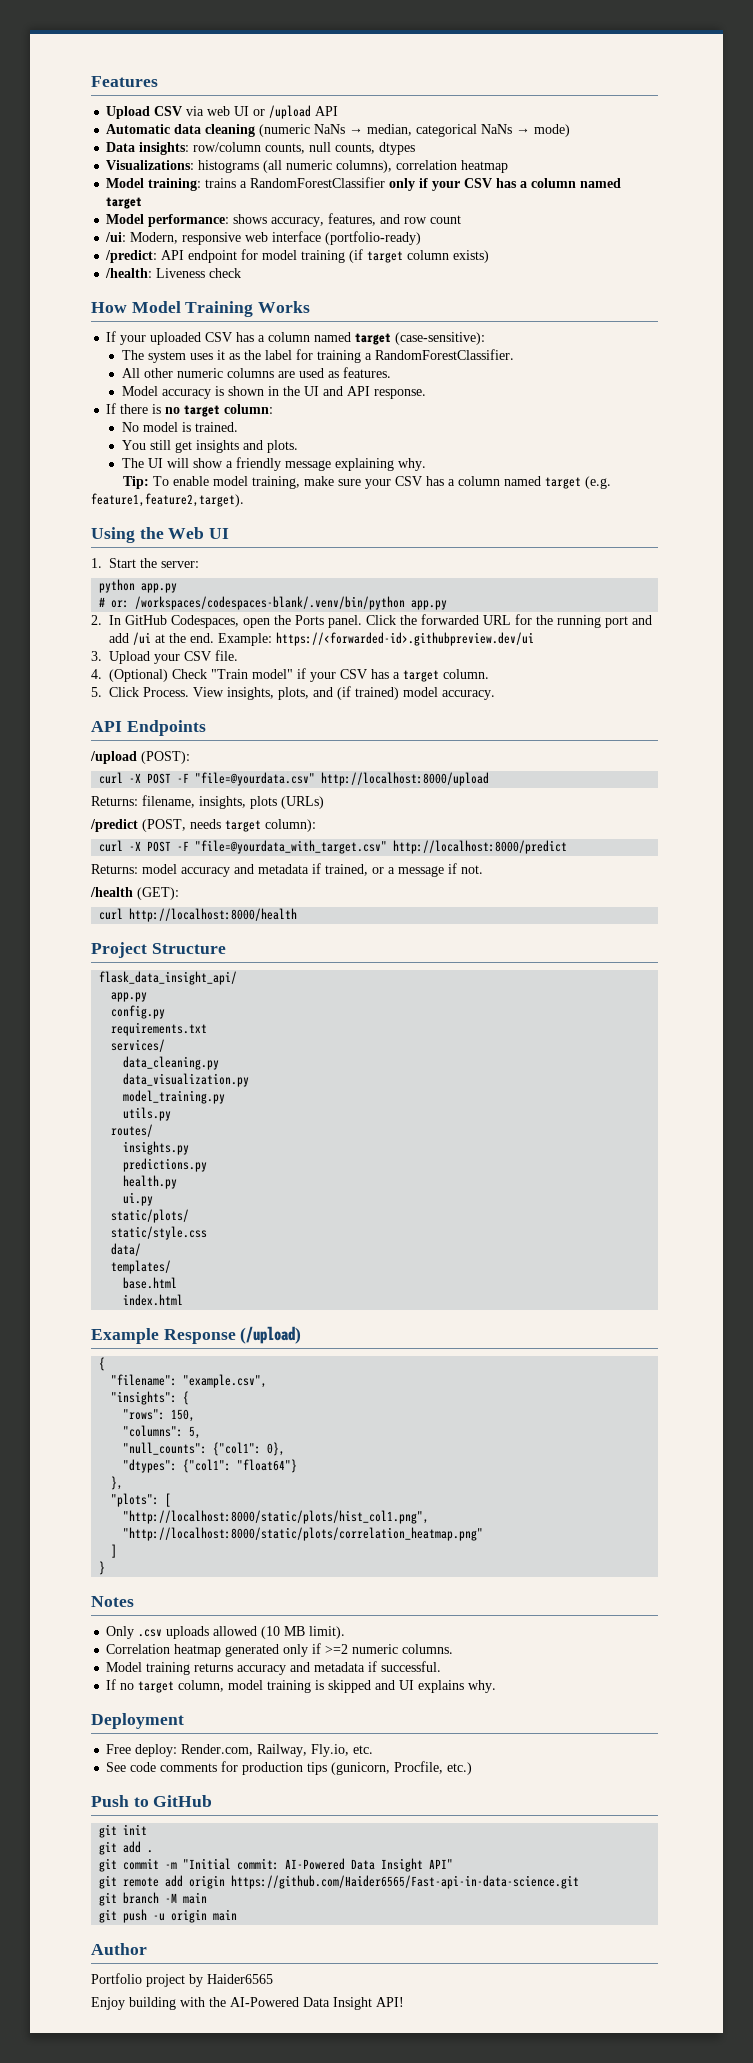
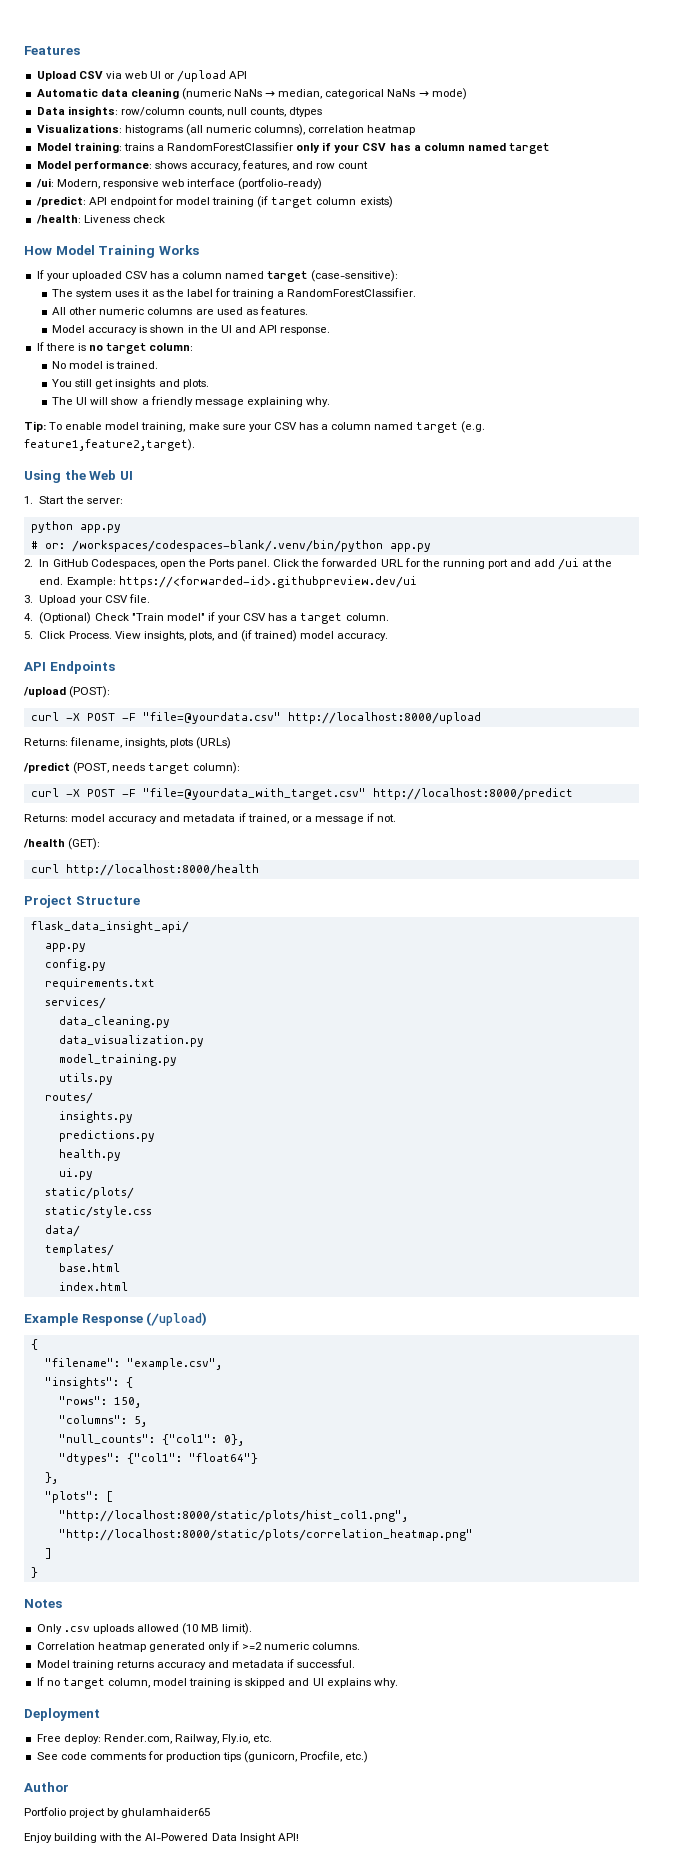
[91,1795,213,1807] [99,1824,148,1838] [99,1841,154,1855] [99,1858,454,1872] [99,1875,580,1889] [99,1892,208,1906] [99,1909,238,1923] // Push to GitHub // git init // git add . // git commit -m "Initial commit: AI-Powered Data Insight API" // git remote add origin https://github.com/Haider6565/Fast-api-in-data-science.git // git branch -M main // git push -u origin main -> (369, 1757) none
[207,1974,273,1984] Haider6565 -> [121,1808,211,1818] ghulamhaider65

